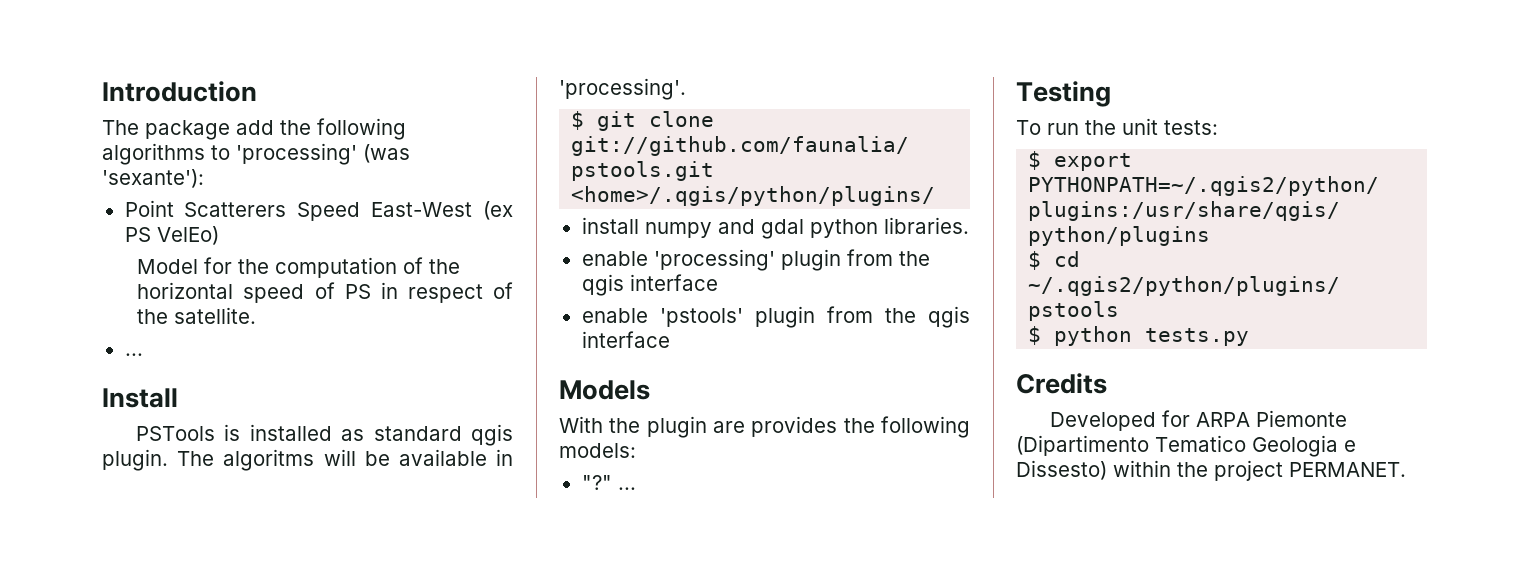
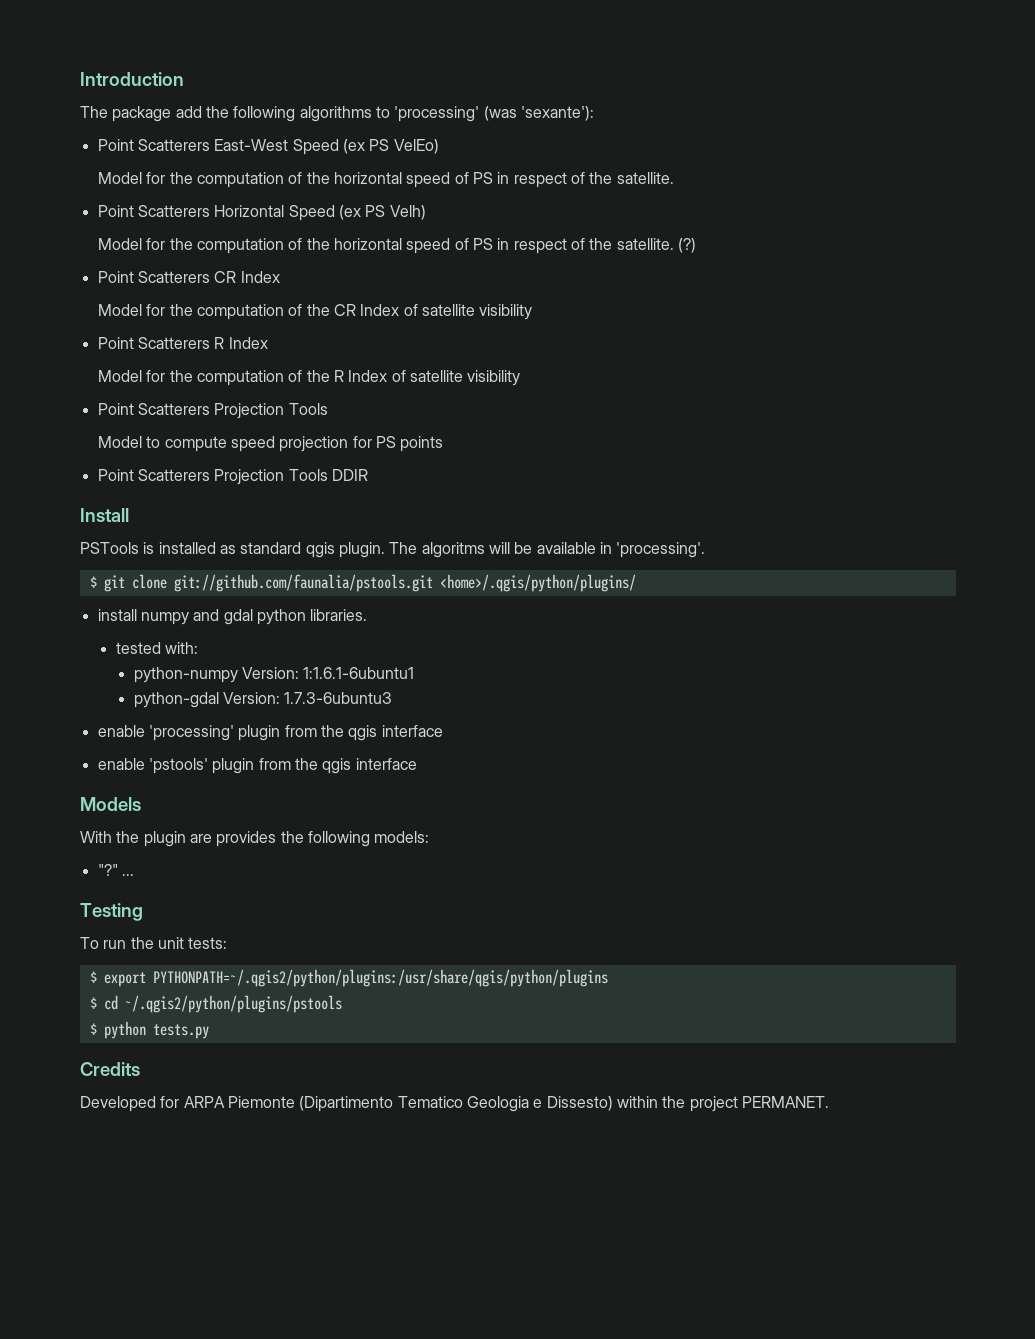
[297,202,473,221] Speed East-West -> [214,139,339,155] East-West Speed
[124,353,143,356] ... -> [97,205,426,221] [98,238,696,254] [97,271,280,283] [98,304,533,320] [97,337,268,349] [98,370,521,386] [97,403,328,419] [98,436,444,452] [97,469,368,485] Point Scatterers Horizontal Speed (ex PS Velh) // Model for the computation of the horizontal speed of PS in respect of the satellite. (?) // Point Scatterers CR Index // Model for the computation of the CR Index of satellite visibility // Point Scatterers R Index // Model for the computation of the R Index of satellite visibility // Point Scatterers Projection Tools // Model to compute speed projection for PS points // Point Scatterers Projection Tools DDIR
(969, 225) none -> [115,642,198,654] [133,667,415,683] [133,692,393,708] // tested with: // python-numpy Version: 1:1.6.1-6ubuntu1 // python-gdal Version: 1.7.3-6ubuntu3

